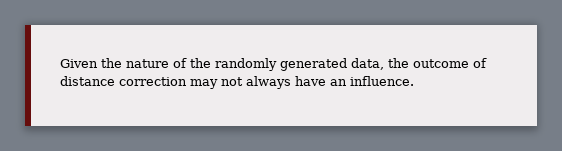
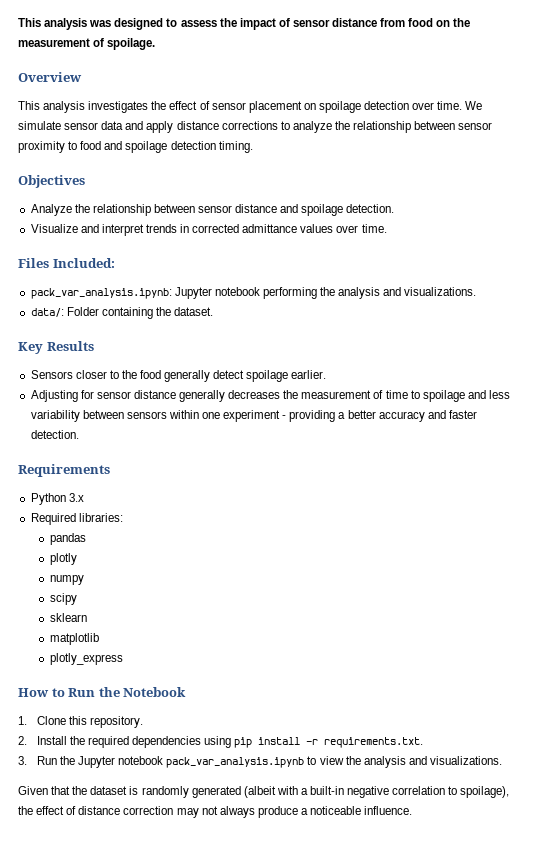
[60,58,469,71] Given the nature of the randomly generated data, the outcome -> [18,18,471,30] [18,38,156,50] [18,72,82,82] [18,101,483,113] [18,121,493,133] [18,141,253,153] [18,175,85,188] [30,204,395,216] [30,224,387,236] [18,258,115,268] [30,287,477,299] [30,307,214,319] [18,341,94,354] [30,370,327,382] [30,390,511,402] [30,410,477,422] [30,430,79,439] [18,464,110,477] [30,493,84,505] [30,513,123,525] [49,533,86,545] [49,553,77,565] [49,575,84,585] [49,593,77,605] [49,613,87,622] [49,633,99,645] [49,653,123,665] [18,687,187,697] [18,716,144,728] [18,736,424,748] [18,756,502,768] [18,786,510,798] [18,806,65,815] This analysis was designed to assess the impact of sensor distance from food on the measurement of spoilage. // Overview // This analysis investigates the effect of sensor placement on spoilage detection over time. We simulate sensor data and apply distance corrections to analyze the relationship between sensor proximity to food and spoilage detection timing. // Objectives // Analyze the relationship between sensor distance and spoilage detection. // Visualize and interpret trends in corrected admittance values over time. // Files Included: // pack_var_analysis.ipynb: Jupyter notebook performing the analysis and visualizations. // data/: Folder containing the dataset. // Key Results // Sensors closer to the food generally detect spoilage earlier. // Adjusting for sensor distance generally decreases the measurement of time to spoilage and less variability between sensors within one experiment - providing a better accuracy and faster detection. // Requirements // Python 3.x // Required libraries: // pandas // plotly // numpy // scipy // sklearn // matplotlib // plotly_express // How to Run the Notebook // 1. Clone this repository. // 2. Install the required dependencies using pip install -r requirements.txt. // 3. Run the Jupyter notebook pack_var_analysis.ipynb to view the analysis and visualizations. // Given that the dataset is randomly generated (albeit with a built-in negative correlation to spoilage), the effect
[295,76,347,86] have an -> [257,806,362,818] produce a noticeable

